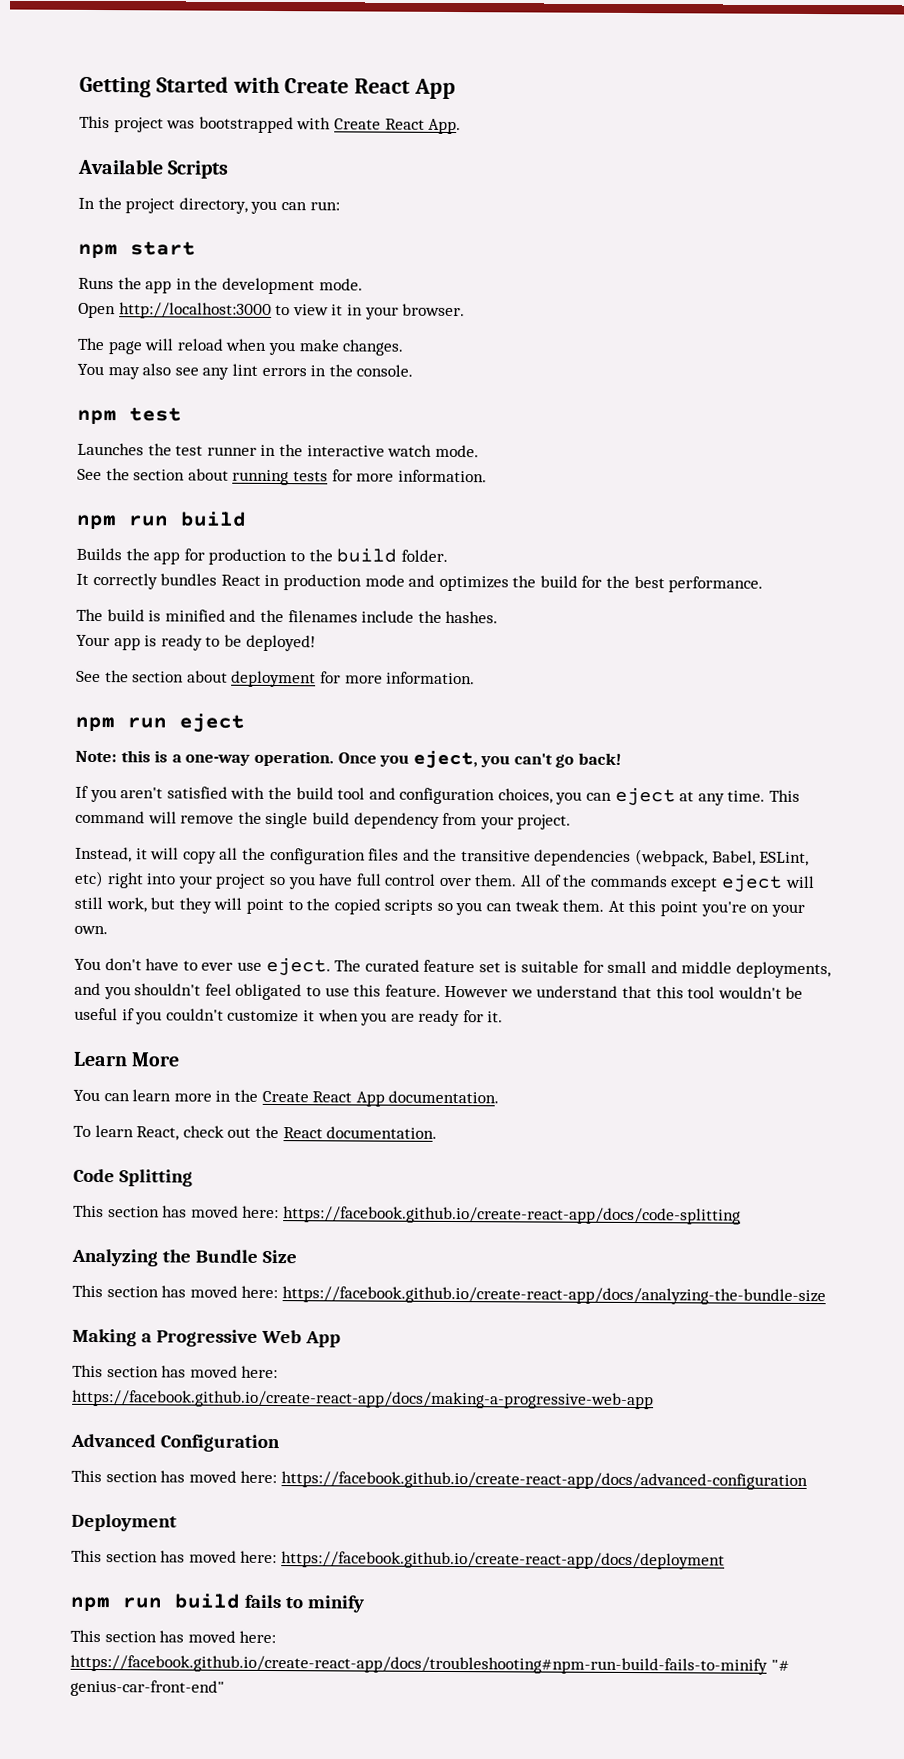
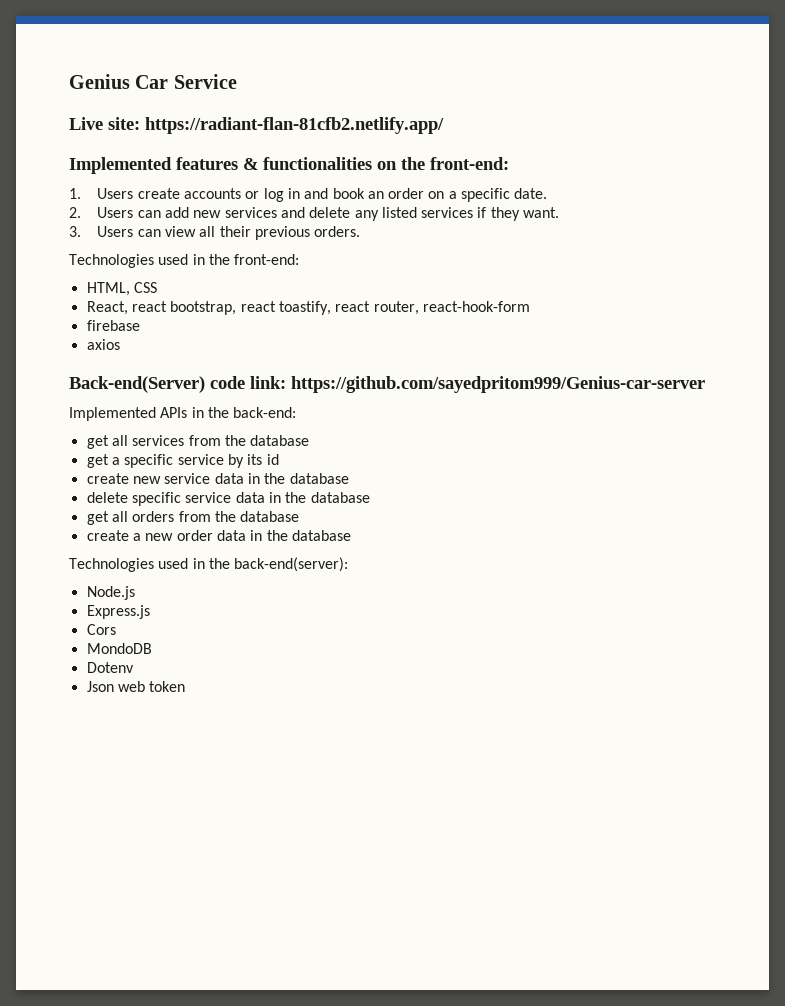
[79,76,457,100] [79,115,462,135] [77,158,230,179] [78,197,340,215] [78,241,196,259] [78,277,363,295] [78,302,466,320] [77,337,405,356] [77,363,414,380] [77,407,182,425] [77,442,479,458] [77,468,487,486] [76,511,247,530] [76,547,448,566] [76,572,764,593] [76,608,499,624] [76,634,316,652] [76,670,476,688] [75,713,245,733] [75,750,623,769] [75,785,801,806] [75,810,572,830] [75,846,810,867] [74,870,815,892] [74,896,805,917] [74,925,108,935] [74,957,832,979] [74,982,804,1001] [74,1007,504,1027] [73,1051,181,1067] [73,1089,500,1107] [73,1125,438,1141] [73,1168,193,1187] [73,1204,741,1225] [71,1248,297,1267] [72,1284,826,1306] [72,1328,341,1348] [72,1364,279,1379] [72,1389,654,1410] [70,1433,280,1453] [71,1469,808,1490] [71,1513,177,1532] [71,1549,725,1570] [70,1593,364,1613] [70,1629,277,1644] [70,1654,790,1675] [70,1679,225,1697] Getting Started with Create React App // This project was bootstrapped with Create React App. // Available Scripts // In the project directory, you can run: // npm start // Runs the app in the development mode. // Open http://localhost:3000 to view it in your browser. // The page will reload when you make changes. // You may also see any lint errors in the console. // npm test // Launches the test runner in the interactive watch mode. // See the section about running tests for more information. // npm run build // Builds the app for production to the build folder. // It correctly bundles React in production mode and optimizes the build for the best performance. // The build is minified and the filenames include the hashes. // Your app is ready to be deployed! // See the section about deployment for more information. // npm run eject // Note: this is a one-way operation. Once you eject, you can't go back! // If you aren't satisfied with the build tool and configuration choices, you can eject at any time. This command will remove the single build dependency from your project. // Instead, it will copy all the configuration files and the transitive dependencies (webpack, Babel, ESLint, etc) right into your project so you have full control over them. All of the commands except eject will still work, but they will point to the copied scripts so you can tweak them. At this point you're on your own. // You don't have to ever use eject. The curated feature set is suitable for small and middle deployments, and you shouldn't feel obligated to use this feature. However we understand that this tool wouldn't be useful if you couldn't customize it when you are ready for it. // Learn More // You can learn more in the Create React App documentation. // To learn React, check out the React documentation. // Code Splitting // This section has moved here: https://facebook.github.io/create-react-app/docs/code-splitting // Analyzing the Bundle Size // This section has moved here: https://facebook.github.io/create-react-app/docs/analyzing-the-bundle-size // Making a Progressive Web App // This section has moved here: https://facebook.github.io/create-react-app/docs/making-a-progressive-web-app // Advanced Configuration // This section has moved here: https://facebook.github.io/create-react-app/docs/advanced-configuration // Deployment // This section has moved here: https://facebook.github.io/create-react-app/docs/deployment // npm run build fails to minify // This section has moved here: https://facebook.github.io/create-react-app/docs/troubleshooting#npm-run-build-fails-to-minify "# genius-car-front-end" -> [69,74,237,89] [69,117,444,134] [69,157,509,174] [69,188,548,202] [69,207,560,221] [69,226,361,240] [69,254,300,268] [86,282,157,296] [86,301,530,315] [86,320,140,331] [86,339,120,350] [69,376,705,393] [69,407,297,421] [86,435,310,449] [86,454,279,468] [86,473,349,484] [86,492,370,506] [86,511,300,525] [86,530,351,541] [69,557,349,572] [86,586,135,600] [86,605,150,619] [86,624,116,635] [86,643,152,654] [86,662,134,673] [86,681,186,692] Genius Car Service // Live site: https://radiant-flan-81cfb2.netlify.app/ // Implemented features & functionalities on the front-end: // 1. Users create accounts or log in and book an order on a specific date. // 2. Users can add new services and delete any listed services if they want. // 3. Users can view all their previous orders. // Technologies used in the front-end: // HTML, CSS // React, react bootstrap, react toastify, react router, react-hook-form // firebase // axios // Back-end(Server) code link: https://github.com/sayedpritom999/Genius-car-server // Implemented APIs in the back-end: // get all services from the database // get a specific service by its id // create new service data in the database // delete specific service data in the database // get all orders from the database // create a new order data in the database // Technologies used in the back-end(server): // Node.js // Express.js // Cors // MondoDB // Dotenv // Json web token

